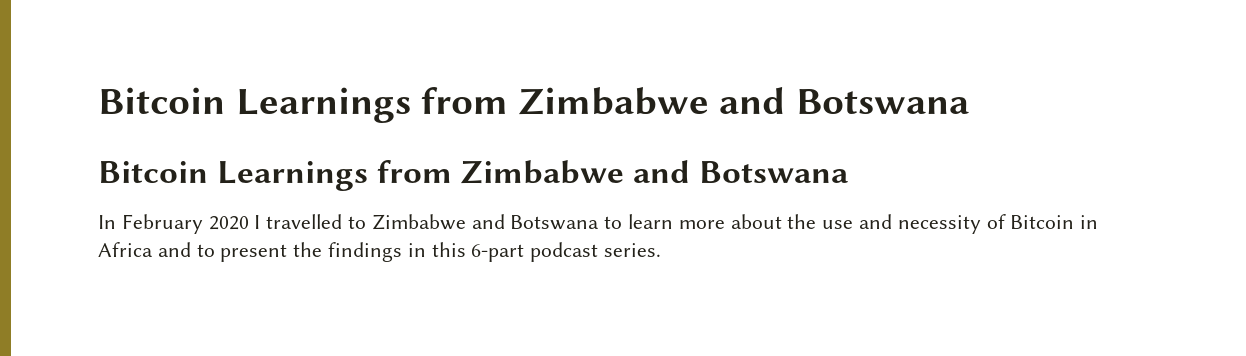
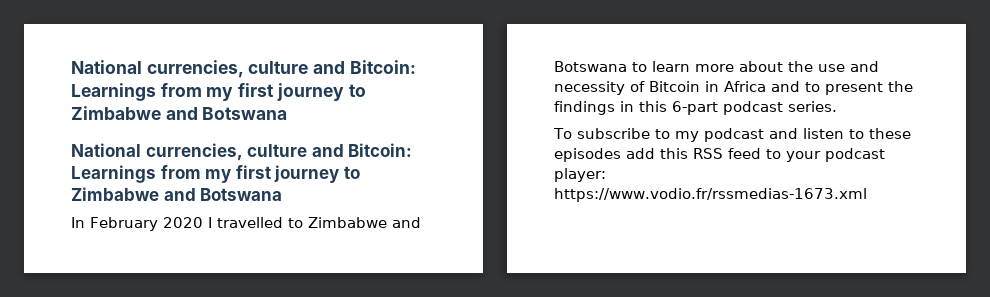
[98,87,969,123] [98,160,453,191] Bitcoin Learnings from Zimbabwe and Botswana // Bitcoin Learnings from -> [71,60,416,78] [71,83,366,101] [71,106,288,120] [71,143,413,161] [71,165,360,183] National currencies, culture and Bitcoin: Learnings from my first journey to Zimbabwe and Botswana // National currencies, culture and Bitcoin: Learnings from my first journey to
(662, 250) none -> [553,128,911,142] [554,148,885,162] [554,168,606,182] [554,188,867,202] // To subscribe to my podcast and listen to these episodes add this RSS feed to your podcast player: https://www.vodio.fr/rssmedias-1673.xml

